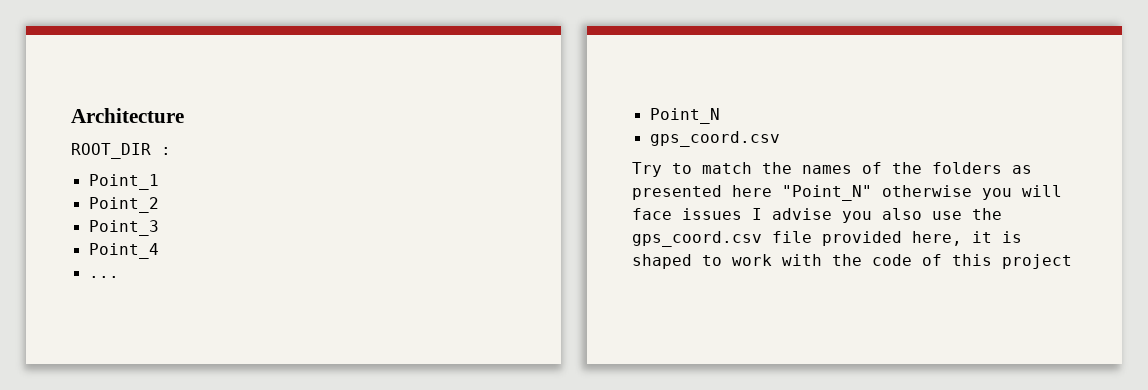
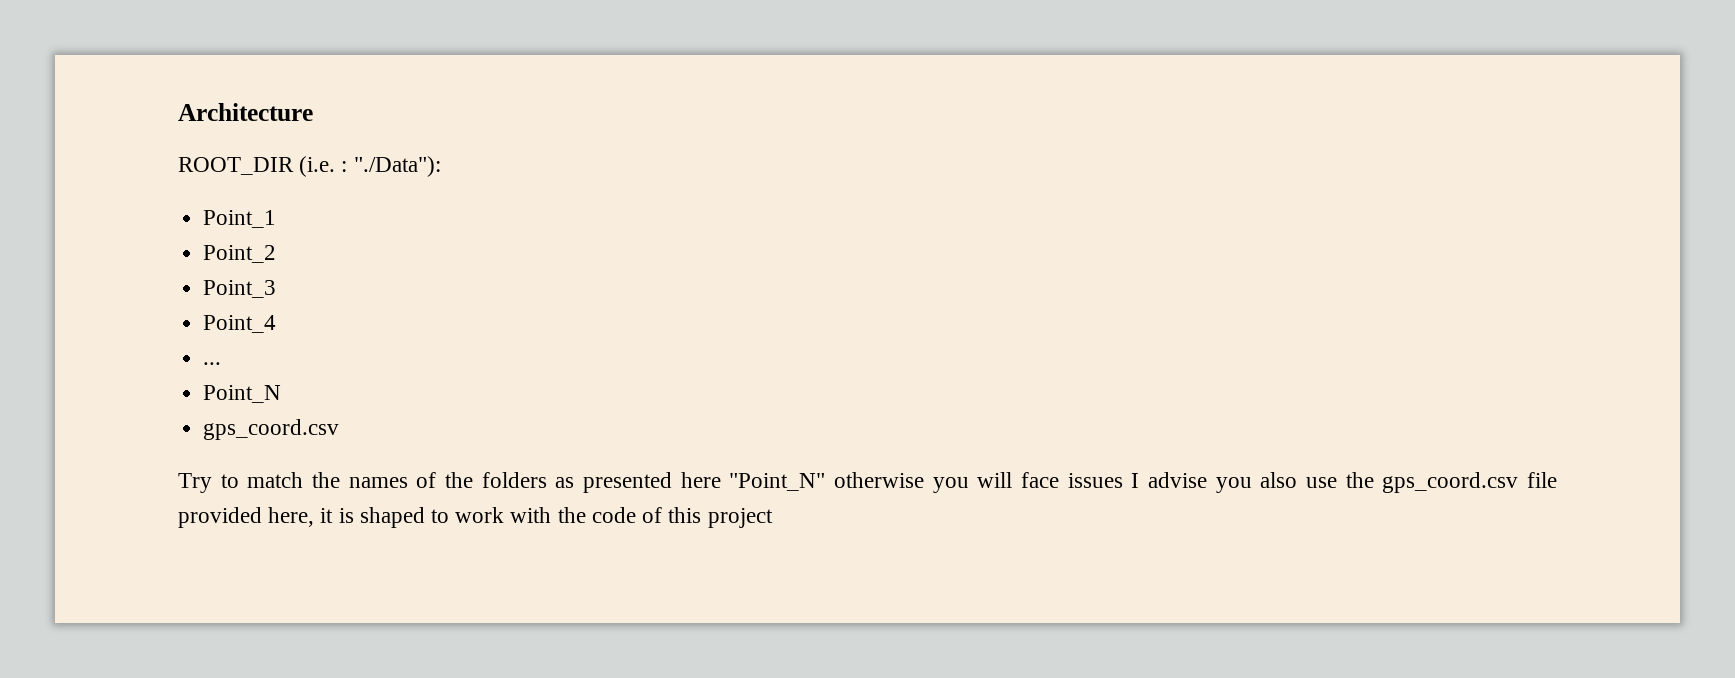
(151, 151) none -> [299,156,336,177] (i.e.
(171, 151) none -> [353,156,441,177] "./Data"):

